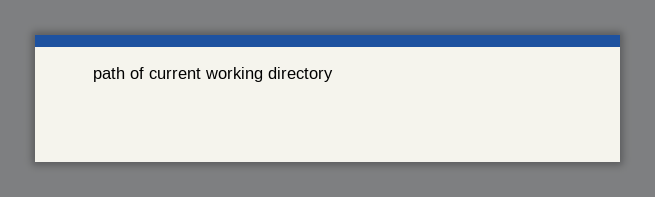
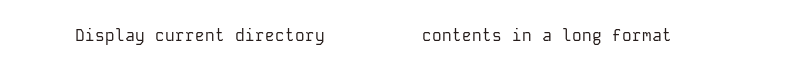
[93,67,333,82] path of current working directory -> [75,27,672,45] Display current directory contents in a long format

